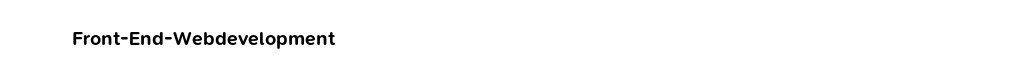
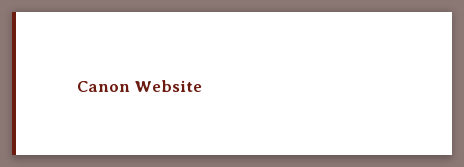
[72,31,336,49] Front-End-Webdevelopment -> [77,80,202,92] Canon Website

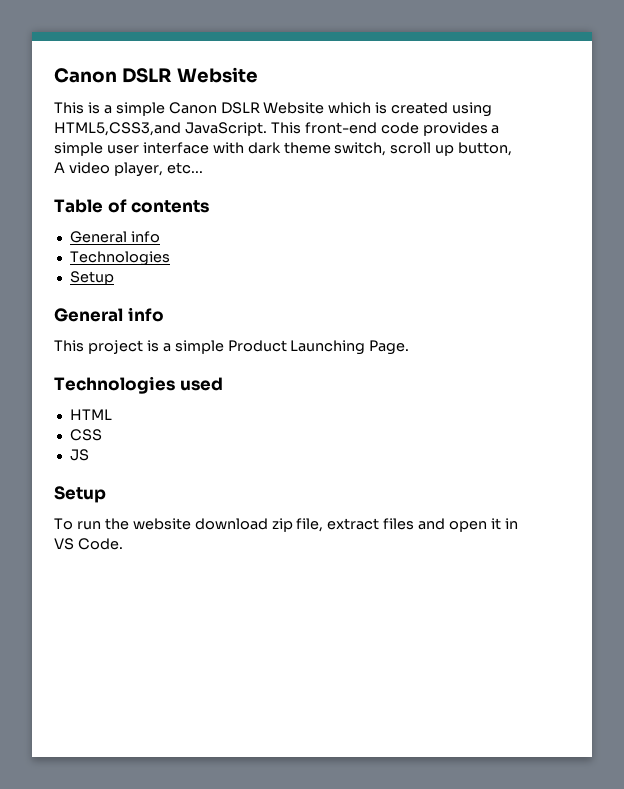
[77,80,202,92] Canon Website -> [54,67,258,83] [54,102,493,117] [54,122,500,136] [54,142,513,156] [54,162,203,177] [54,199,210,213] [69,231,160,243] [69,251,170,266] [69,271,114,285] [54,307,164,322] [54,340,410,355] [54,376,223,394] [69,409,112,420] [69,429,102,441] [69,449,89,461] [54,486,106,503] [54,518,518,532] [54,538,123,550] Canon DSLR Website // This is a simple Canon DSLR Website which is created using HTML5,CSS3,and JavaScript. This front-end code provides a simple user interface with dark theme switch, scroll up button, A video player, etc... // Table of contents // General info // Technologies // Setup // General info // This project is a simple Product Launching Page. // Technologies used // HTML // CSS // JS // Setup // To run the website download zip file, extract files and open it in VS Code.

